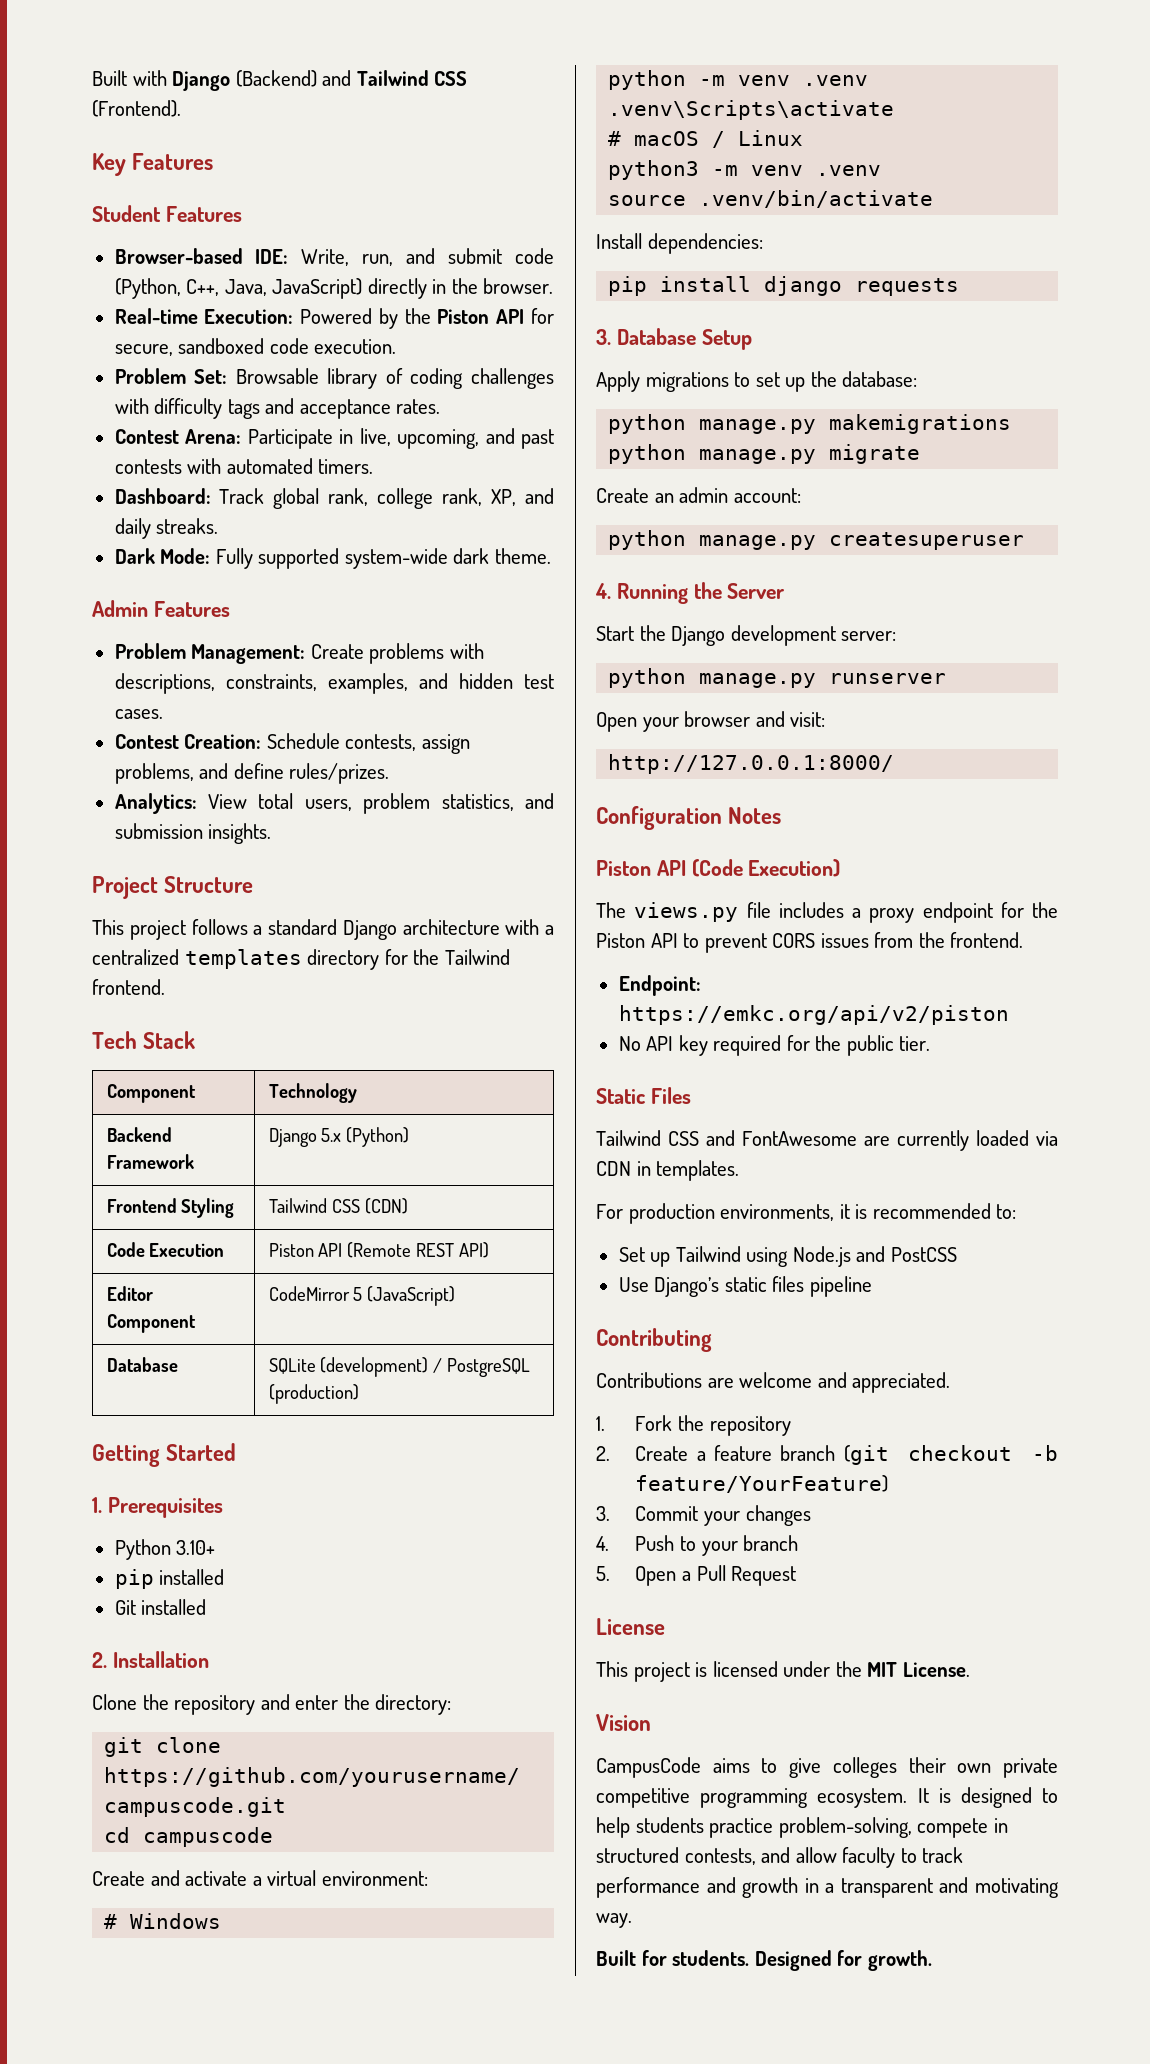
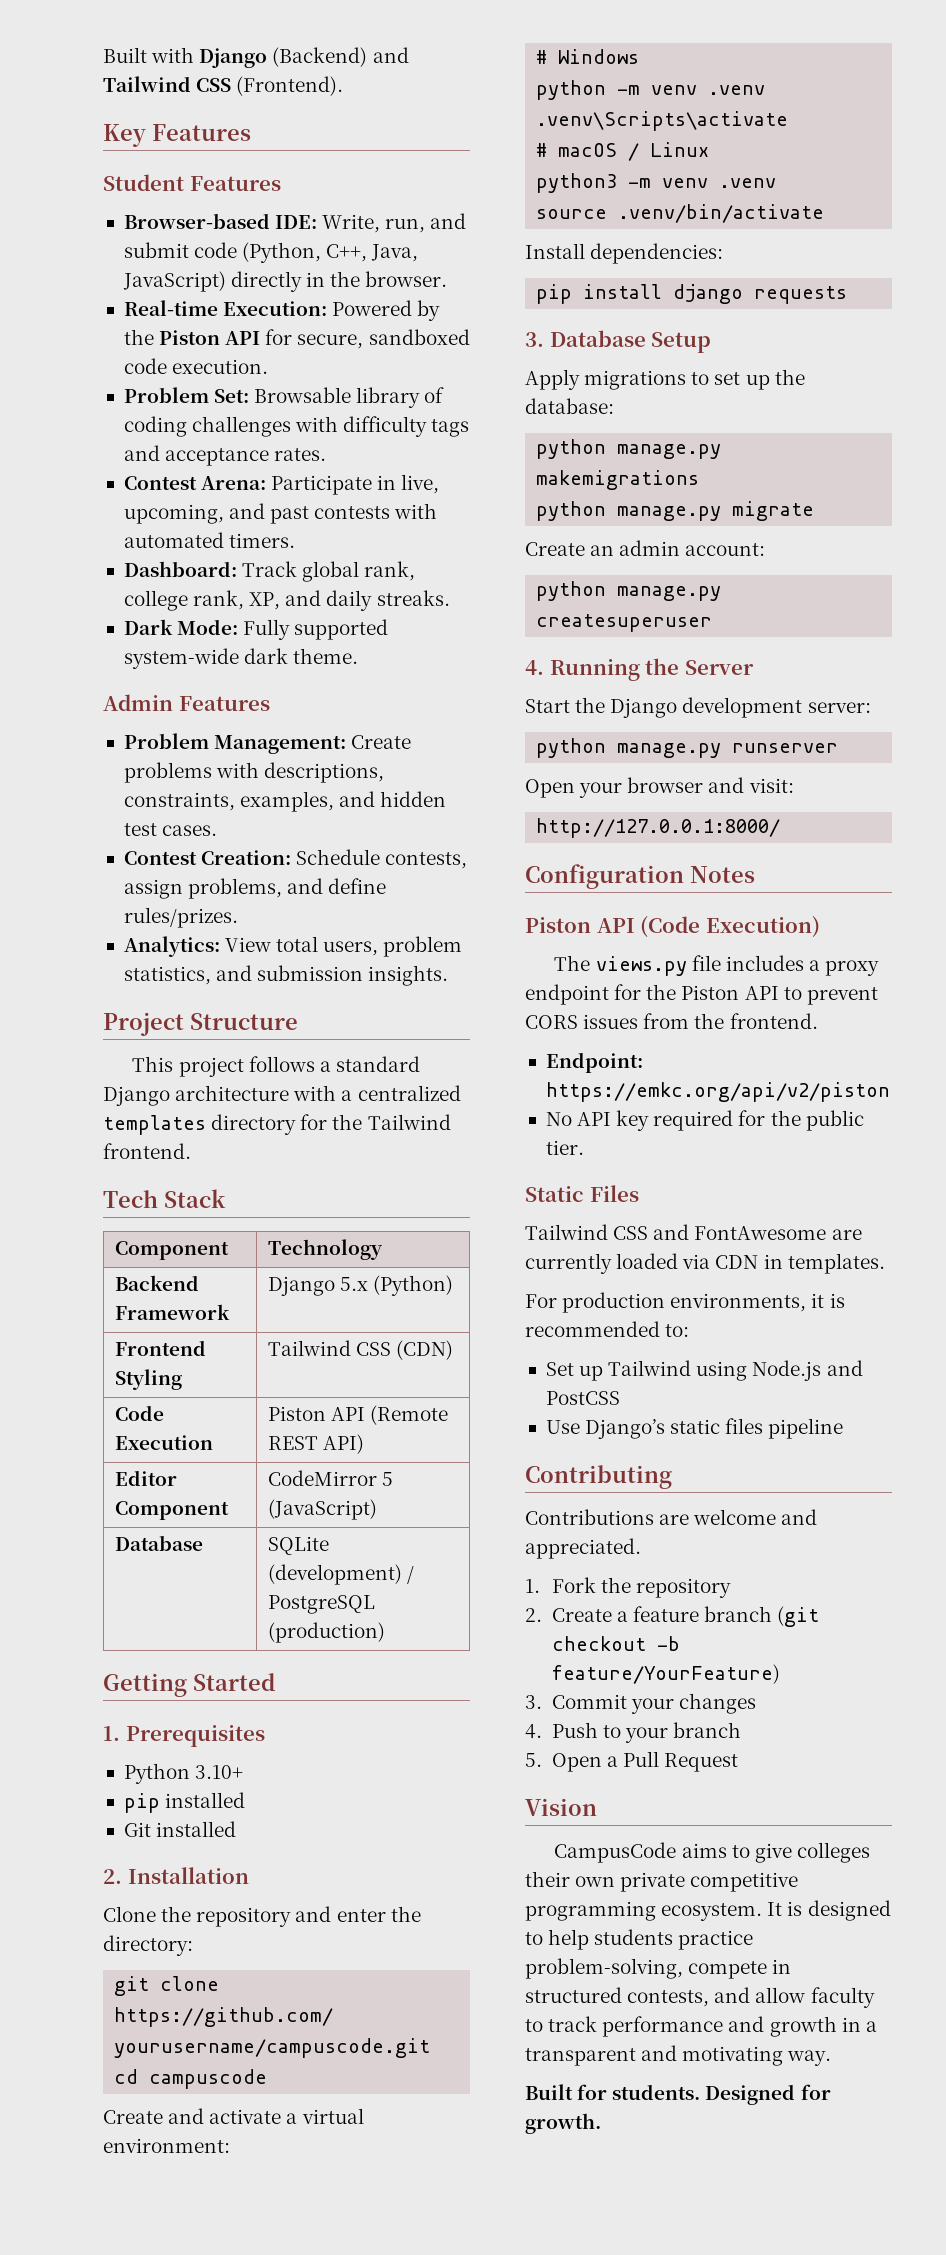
[596,1618,665,1635] [596,1661,970,1682] // License // This project is licensed under the MIT License. -> (738, 1762) none

